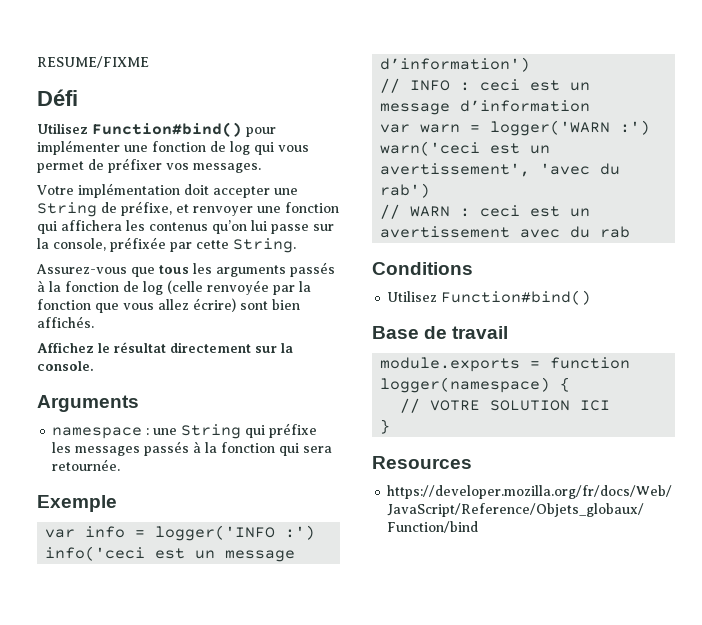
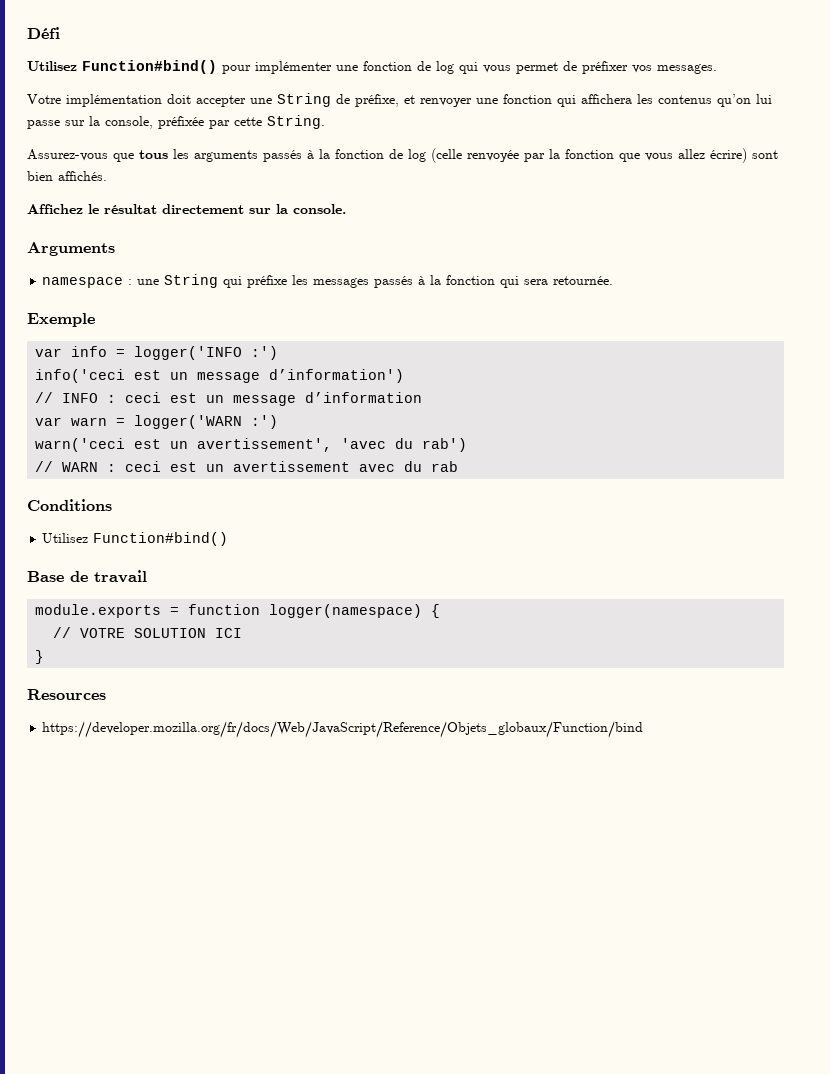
[37,56,149,68] RESUME/FIXME // -> (27, 33) none

